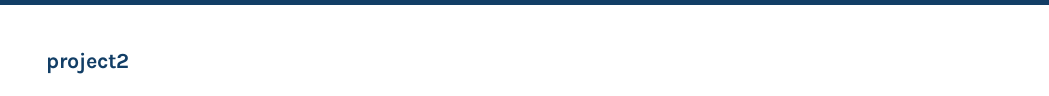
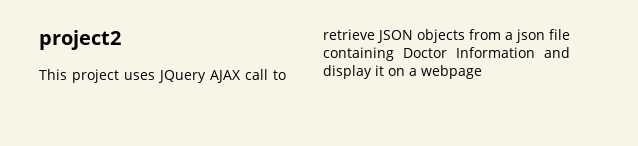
(129, 63) none -> [39,69,286,83] [323,29,570,43] [323,47,570,61] [323,65,482,79] // This project uses JQuery AJAX call to retrieve JSON objects from a json file containing Doctor Information and display it on a webpage

